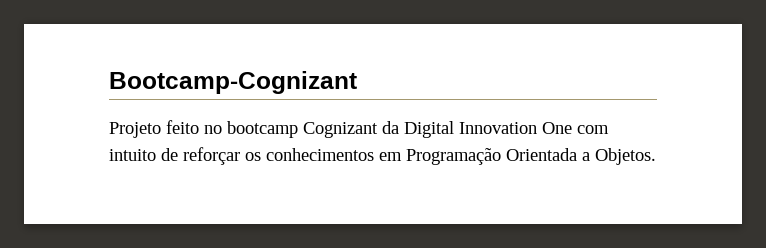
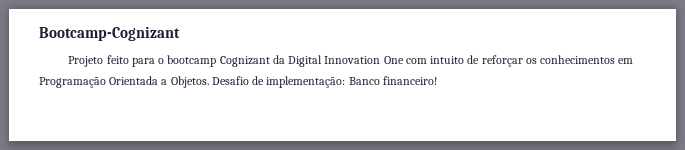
[204,125,222,134] no -> [131,58,165,67] para o
(656, 156) none -> [211,76,437,88] Desafio de implementação: Banco financeiro!

